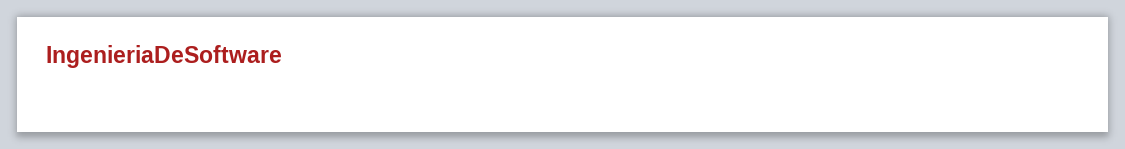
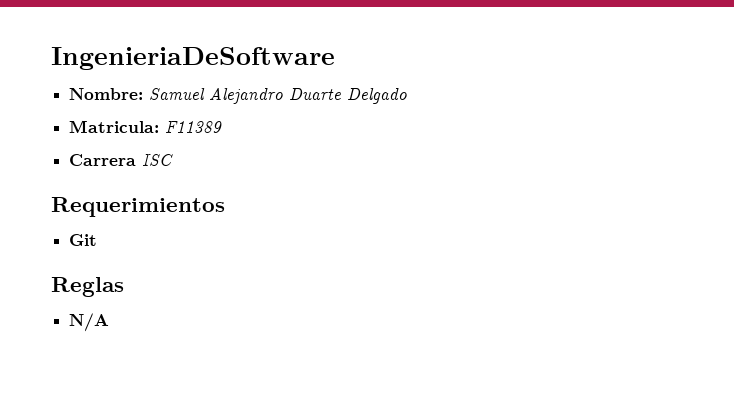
(282, 56) none -> [69,88,408,104] [69,120,223,133] [69,154,174,166] [51,197,225,217] [69,234,98,246] [51,277,124,297] [69,313,110,332] // Nombre: Samuel Alejandro Duarte Delgado // Matricula: F11389 // Carrera ISC // Requerimientos // Git // Reglas // N/A

